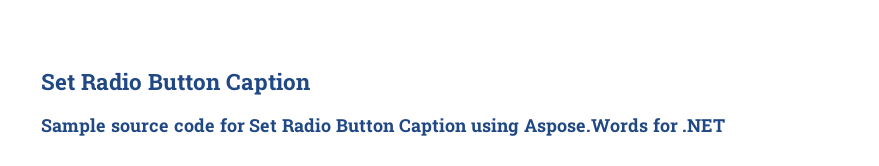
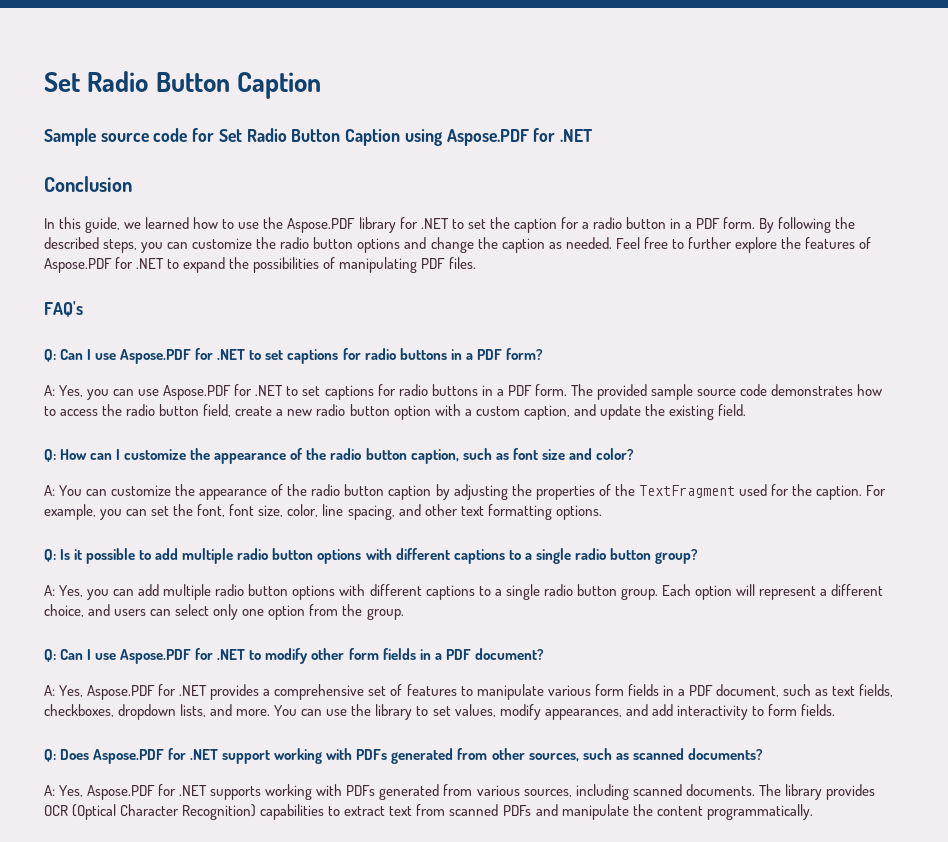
[523,118,726,136] Aspose.Words for .NET -> [446,128,593,146] [44,176,132,192] [44,217,856,233] [44,237,872,253] [44,257,476,273] [44,301,83,317] [44,348,543,364] [44,384,883,400] [44,404,746,420] [44,448,634,464] [44,484,887,500] [44,504,602,520] [44,548,698,564] [44,584,884,600] [44,604,404,620] [44,648,544,664] [44,684,894,700] [44,704,835,720] [44,748,763,764] [44,784,875,800] [44,804,813,820] Aspose.PDF for .NET // Conclusion // In this guide, we learned how to use the Aspose.PDF library for .NET to set the caption for a radio button in a PDF form. By following the described steps, you can customize the radio button options and change the caption as needed. Feel free to further explore the features of Aspose.PDF for .NET to expand the possibilities of manipulating PDF files. // FAQ's // Q: Can I use Aspose.PDF for .NET to set captions for radio buttons in a PDF form? // A: Yes, you can use Aspose.PDF for .NET to set captions for radio buttons in a PDF form. The provided sample source code demonstrates how to access the radio button field, create a new radio button option with a custom caption, and update the existing field. // Q: How can I customize the appearance of the radio button caption, such as font size and color? // A: You can customize the appearance of the radio button caption by adjusting the properties of the TextFragment used for the caption. For example, you can set the font, font size, color, line spacing, and other text formatting options. // Q: Is it possible to add multiple radio button options with different captions to a single radio button group? // A: Yes, you can add multiple radio button options with different captions to a single radio button group. Each option will represent a different choice, and users can select only one option from the group. // Q: Can I use Aspose.PDF for .NET to modify other form fields in a PDF document? // A: Yes, Aspose.PDF for .NET provides a comprehensive set of features to manipulate various form fields in a PDF document, such as text fields, checkboxes, dropdown lists, and more. You can use the library to set values, modify appearances, and add interactivity to form fields. // Q: Does Aspose.PDF for .NET support working with PDFs generated from other sources, such as scanned documents? // A: Yes, Aspose.PDF for .NET supports working with PDFs generated from various sources, including scanned documents. The library provides OCR (Optical Character Recognition) capabilities to extract text from scanned PDFs and manipulate the content programmatically.

